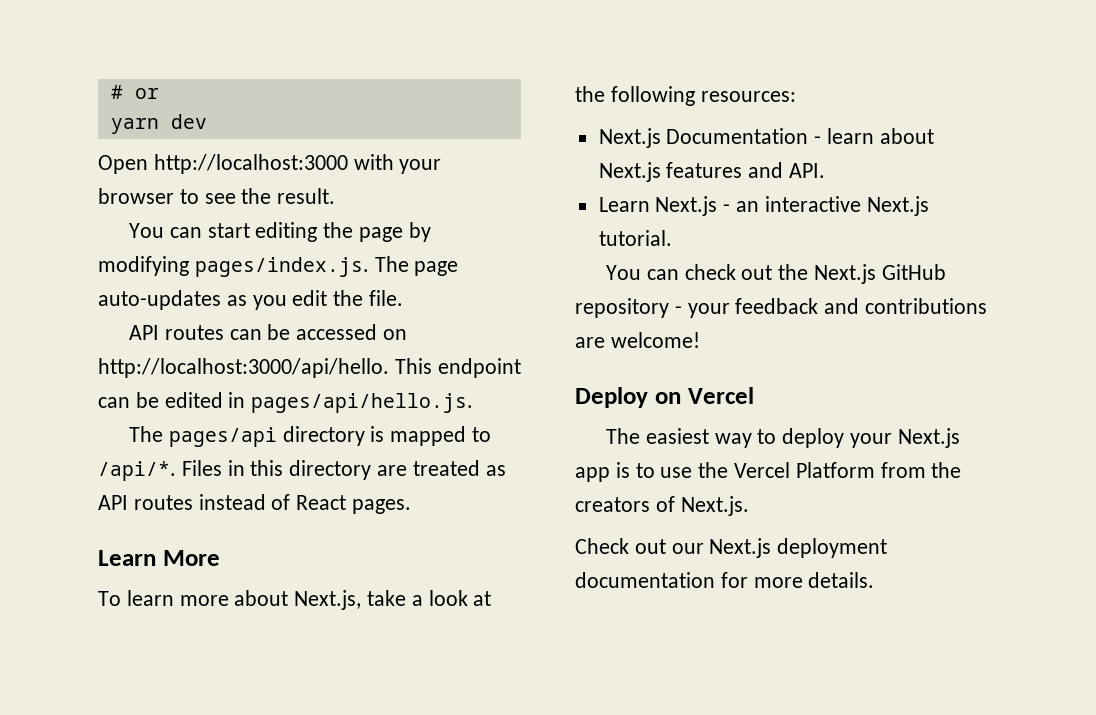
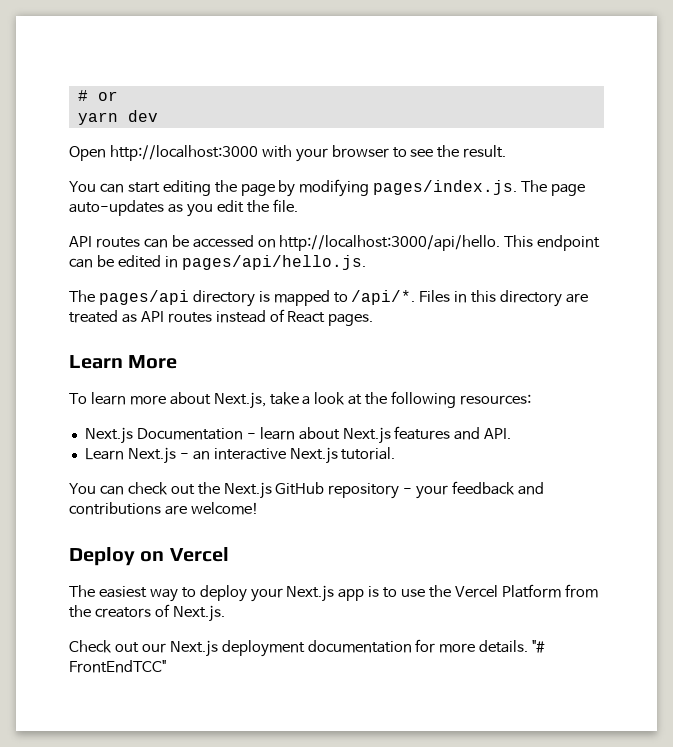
(875, 580) none -> [532,640,546,653] [69,660,166,673] "# FrontEndTCC"

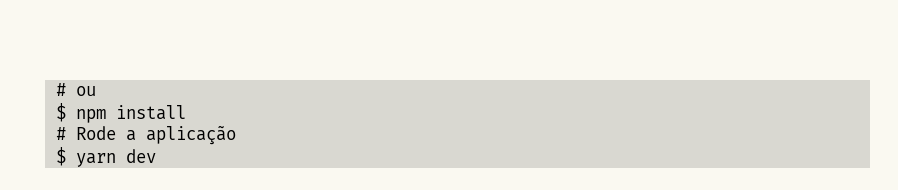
[77,90,118,101] [77,110,158,125] [69,145,507,162] [69,179,586,197] [69,199,298,217] [69,235,601,251] [69,255,366,270] [69,290,589,307] [69,309,374,326] [69,355,178,369] [69,391,532,409] [84,426,512,444] [84,447,396,464] [69,481,545,499] [69,502,259,515] [69,547,229,566] [69,584,598,602] [69,604,225,622] [69,639,546,657] [69,660,166,673] # or // yarn dev // Open http://localhost:3000 with your browser to see the result. // You can start editing the page by modifying pages/index.js. The page auto-updates as you edit the file. // API routes can be accessed on http://localhost:3000/api/hello. This endpoint can be edited in pages/api/hello.js. // The pages/api directory is mapped to /api/*. Files in this directory are treated as API routes instead of React pages. // Learn More // To learn more about Next.js, take a look at the following resources: // Next.js Documentation - learn about Next.js features and API. // Learn Next.js - an interactive Next.js tutorial. // You can check out the Next.js GitHub repository - your feedback and contributions are welcome! // Deploy on Vercel // The easiest way to deploy your Next.js app is to use the Vercel Platform from the creators of Next.js. // Check out our Next.js deployment documentation for more details. "# FrontEndTCC" -> [55,83,96,96] [55,103,186,123] [55,125,236,145] [55,147,156,167] # ou // $ npm install // # Rode a aplicação // $ yarn dev

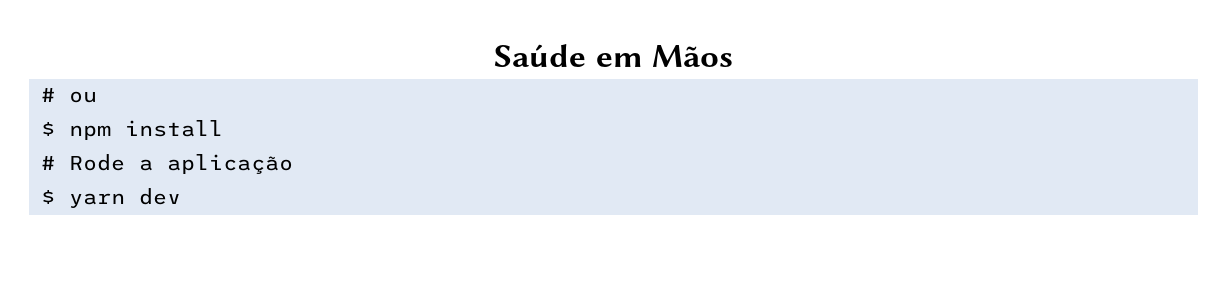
(55, 89) none -> [494,44,733,68] Saúde em Mãos //

